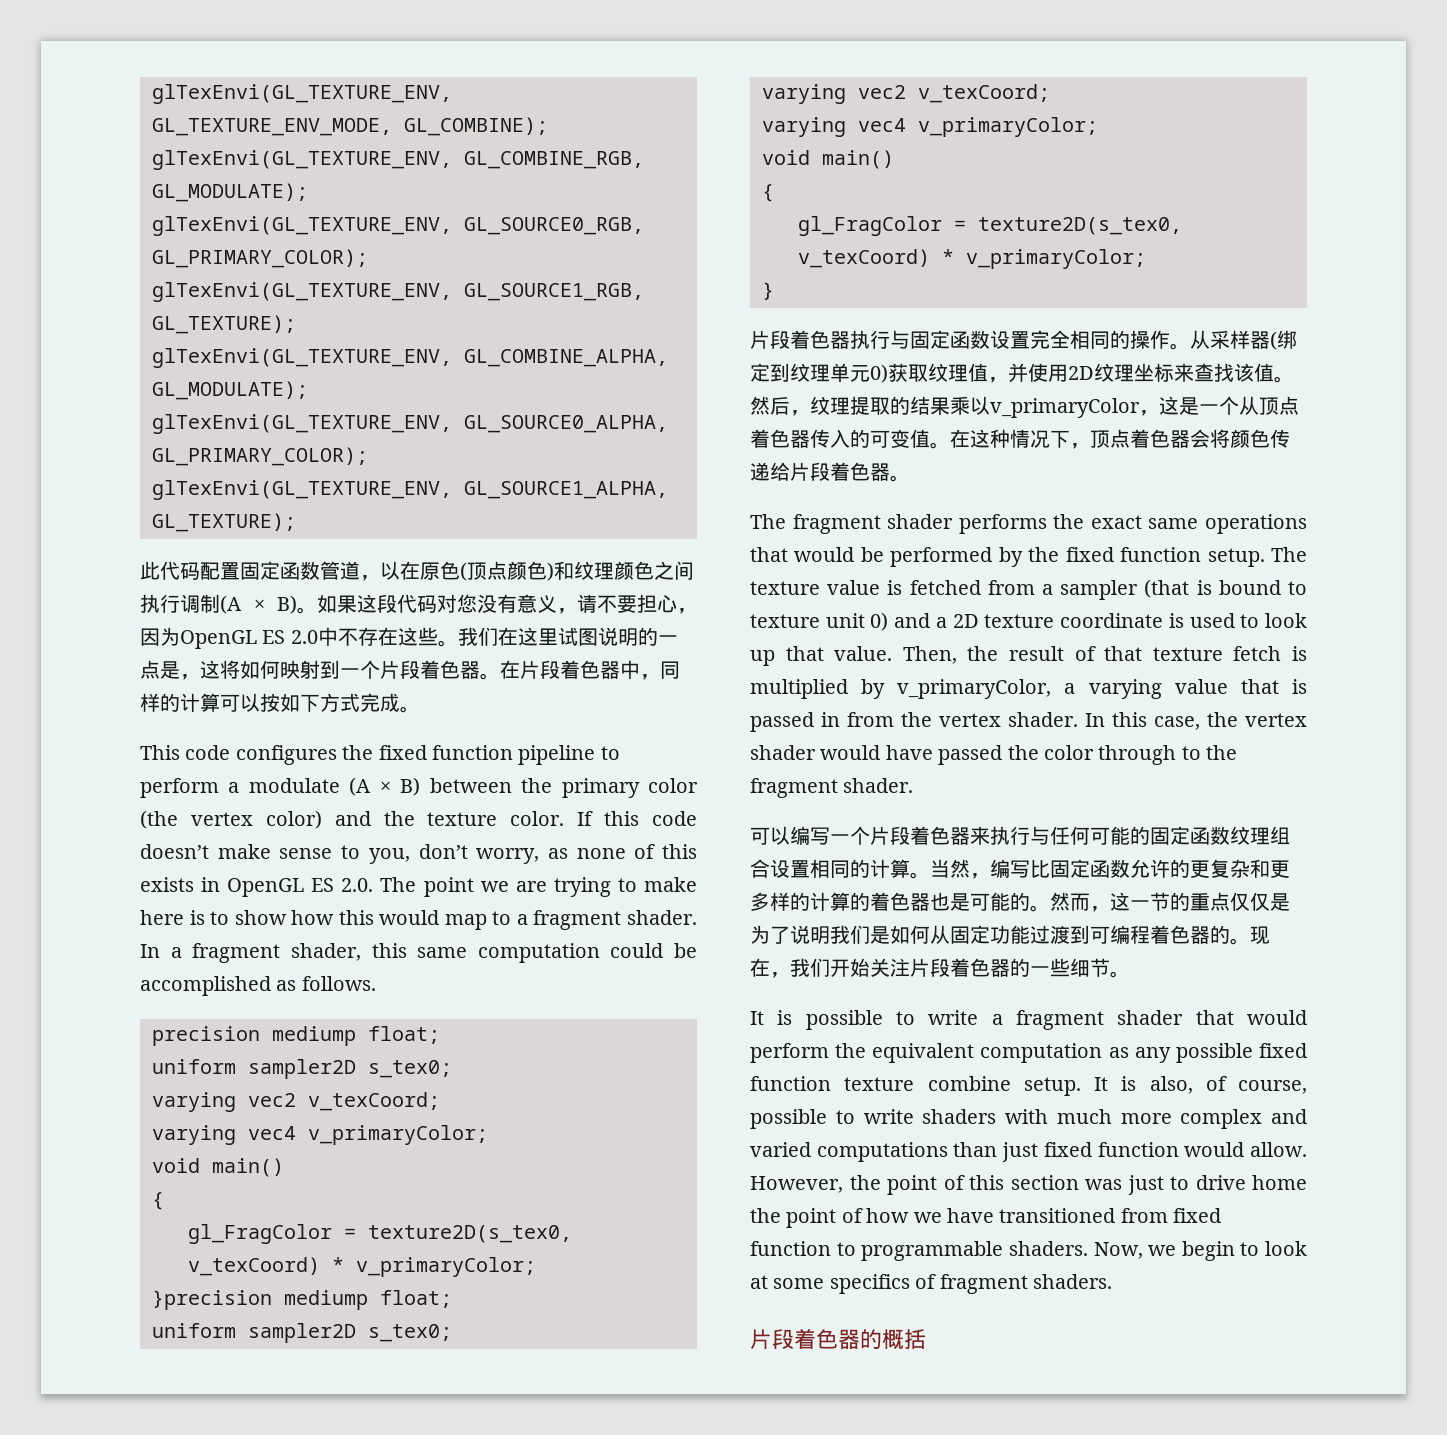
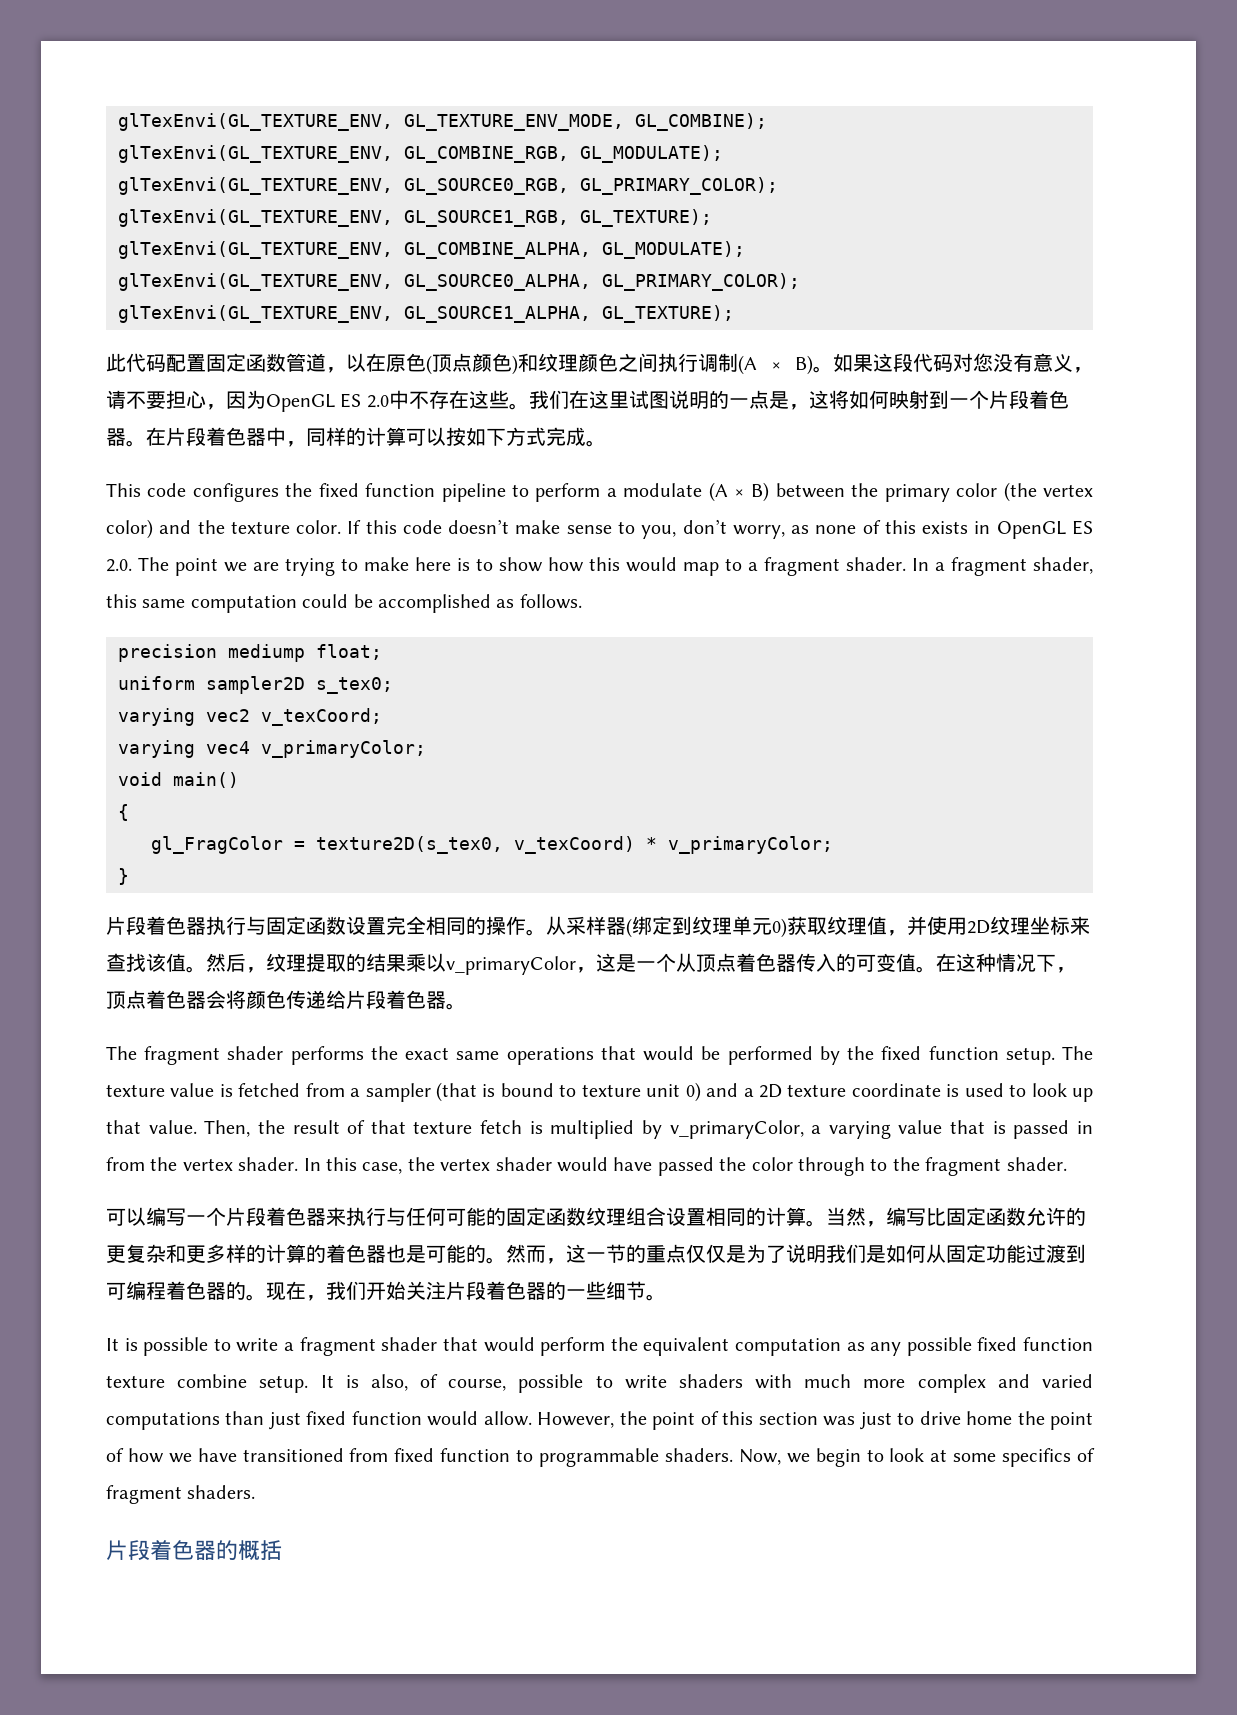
[152,1290,452,1310] [152,1323,452,1343] [762,84,1050,104] [762,117,1098,137] [762,150,894,169] [762,184,774,202] [798,216,1182,236] [798,249,1146,269] // }precision mediump float; // uniform sampler2D s_tex0; // varying vec2 v_texCoord; // varying vec4 v_primaryColor; // void main() // { // gl_FragColor = texture2D(s_tex0, v_texCoord) * v_primaryColor; -> (833, 845) none

